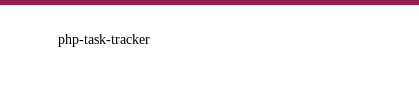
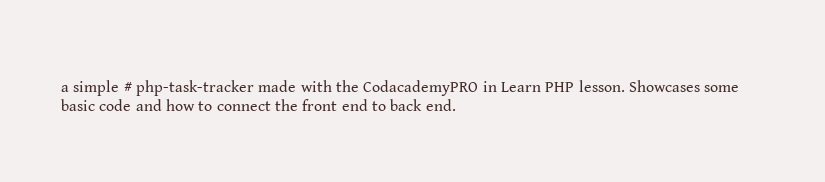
[58,34,150,47] php-task-tracker -> [61,80,740,96] [61,99,456,111] a simple # php-task-tracker made with the CodacademyPRO in Learn PHP lesson. Showcases some basic code and how to connect the front end to back end.

